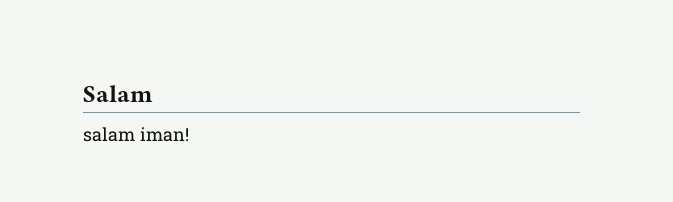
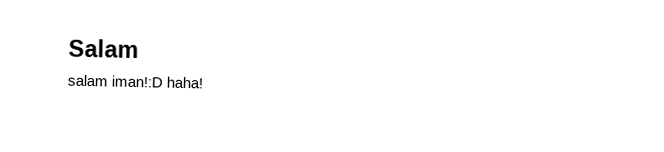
[139,127,189,142] iman! -> [111,75,204,89] iman!:D haha!

